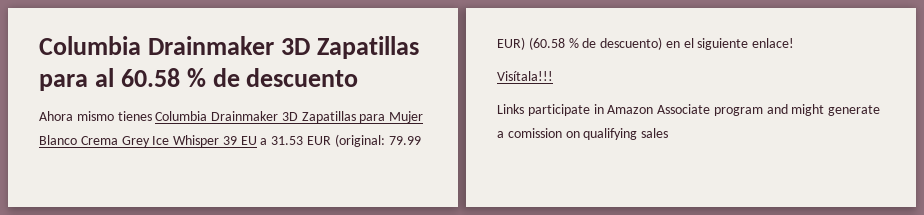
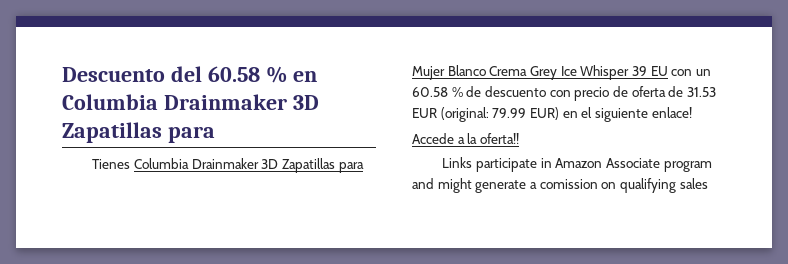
[39,36,419,59] [39,68,359,91] [39,111,152,121] Columbia Drainmaker 3D Zapatillas para al 60.58 % de descuento // Ahora mismo tienes -> [62,66,317,83] [62,94,319,110] [62,122,215,143] [92,159,131,169] Descuento del 60.58 % en Columbia Drainmaker 3D Zapatillas para // Tienes
[260,138,268,145] a -> [671,69,711,76] [412,86,684,101] con un 60.58 % de descuento con precio de oferta de
[528,37,663,50] (60.58 % de descuento) -> (559, 113) none
[497,71,553,81] Visítala!!! -> [412,133,519,144] Accede a la oferta!!

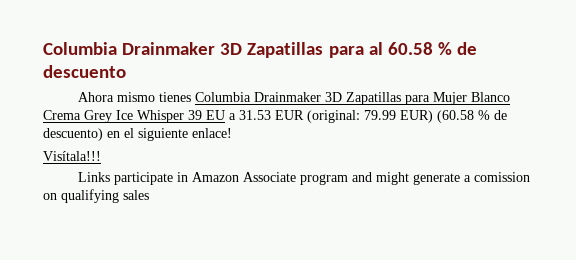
[62,66,317,83] [62,94,319,110] [62,122,215,143] [92,159,131,169] Descuento del 60.58 % en Columbia Drainmaker 3D Zapatillas para // Tienes -> [43,42,478,58] [43,65,126,78] [78,92,192,102] Columbia Drainmaker 3D Zapatillas para al 60.58 % de descuento // Ahora mismo tienes
[671,69,711,76] [412,86,684,101] con un 60.58 % de descuento con precio de oferta de -> [229,113,236,120] a
(559, 113) none -> [437,110,507,123] [43,128,103,141] (60.58 % de descuento)
[412,133,519,144] Accede a la oferta!! -> [43,151,101,161] Visítala!!!

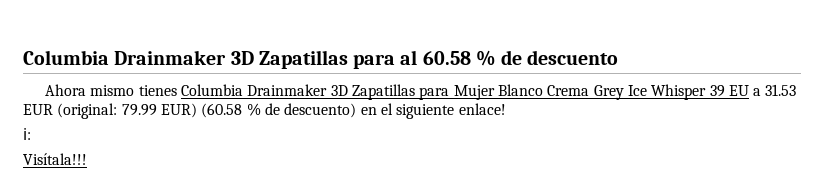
(232, 133) none -> [23,128,31,140] // ℹ:
[78,172,531,185] [43,189,149,203] // Links participate in Amazon Associate program and might generate a comission on qualifying sales -> (87, 159) none

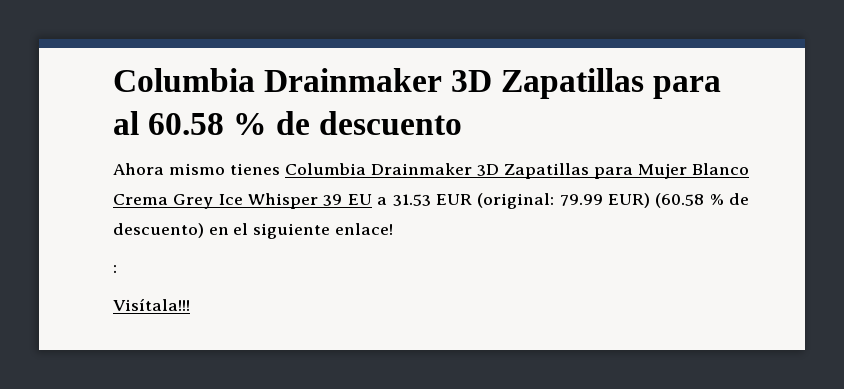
[23,128,31,140] ℹ: -> [113,265,117,273] :

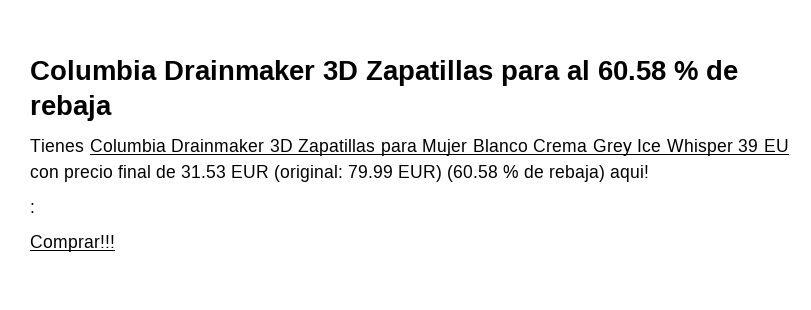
[319,111,463,135] [113,163,280,175] descuento // Ahora mismo tienes -> [30,95,112,121] [30,139,84,152] rebaja // Tienes
[377,197,388,205] a -> [30,165,176,182] con precio final de
[113,223,393,239] descuento) en el siguiente enlace! -> [549,165,649,182] rebaja) aqui!
[113,298,190,311] Visítala!!! -> [30,235,115,252] Comprar!!!

